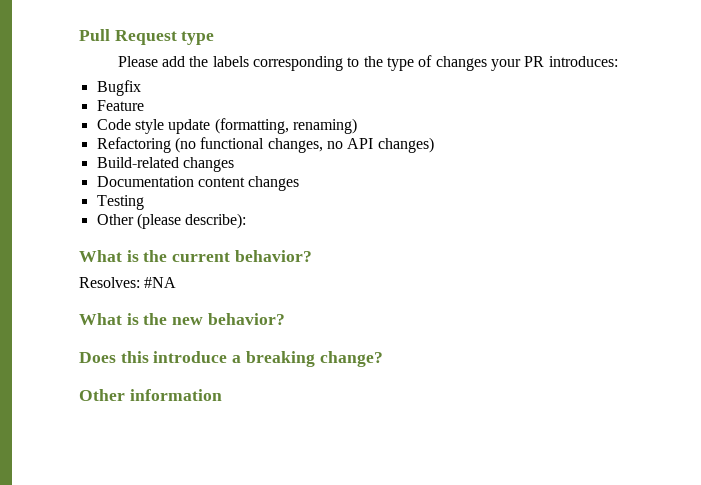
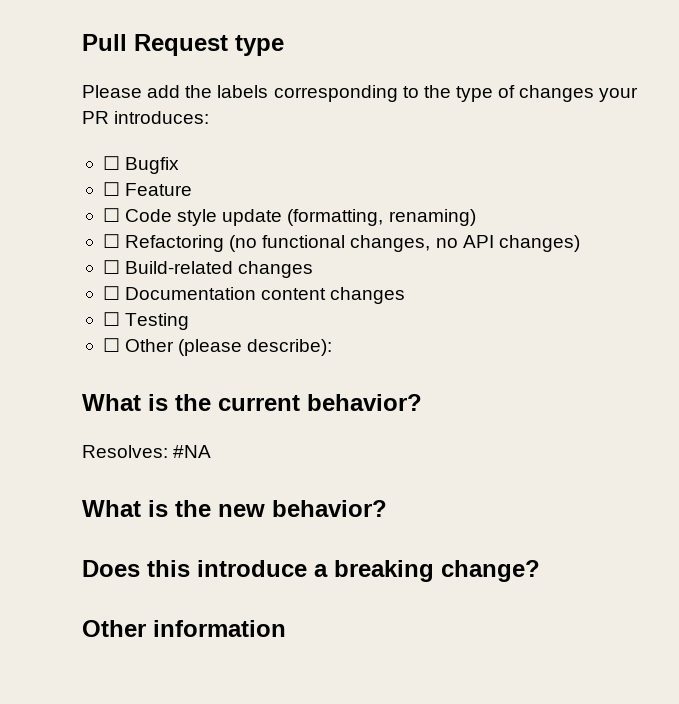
(618, 61) none -> [102,156,120,170] ☐
(141, 88) none -> [102,182,120,196] ☐
(144, 105) none -> [102,208,120,222] ☐
(357, 126) none -> [102,234,120,248] ☐
(434, 145) none -> [102,260,120,274] ☐
(234, 164) none -> [102,286,120,300] ☐
(300, 183) none -> [102,312,120,326] ☐
(144, 202) none -> [102,338,120,352] ☐

